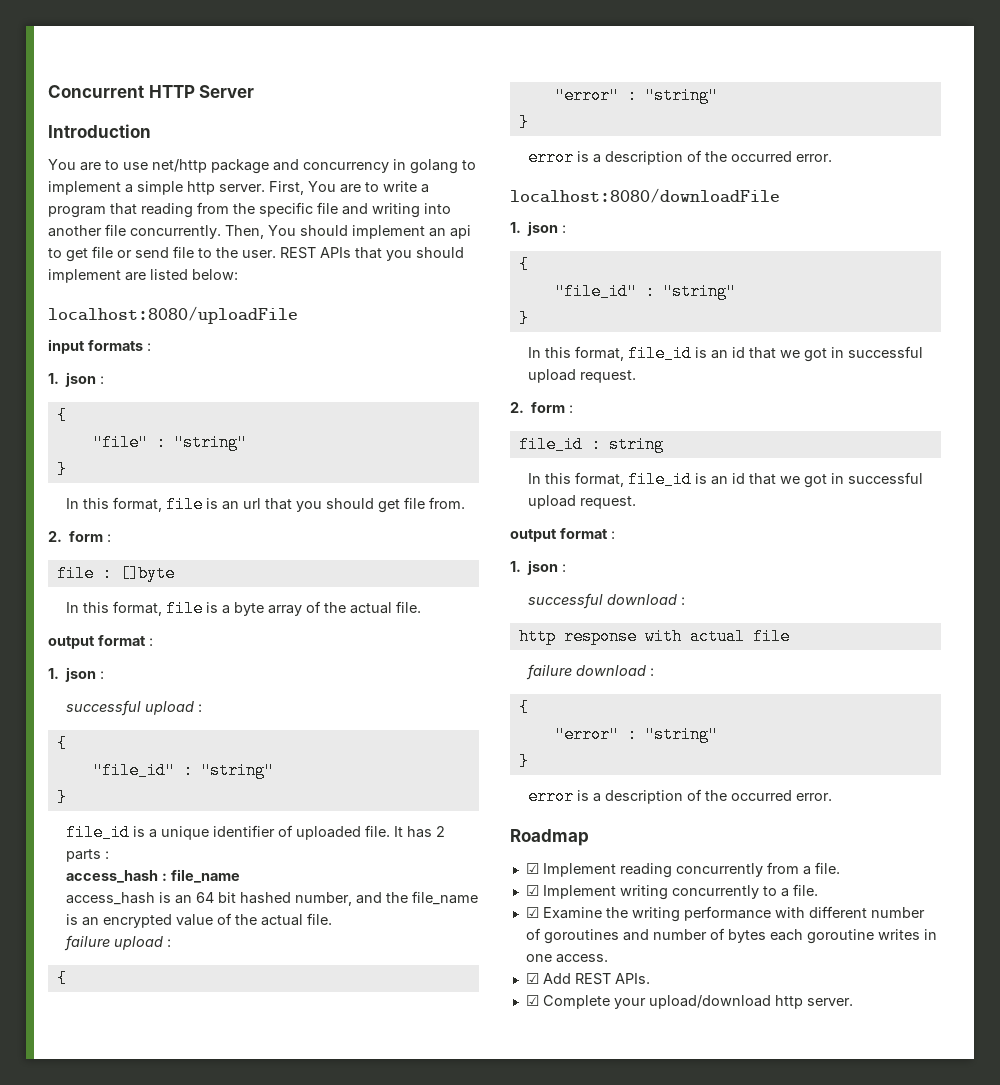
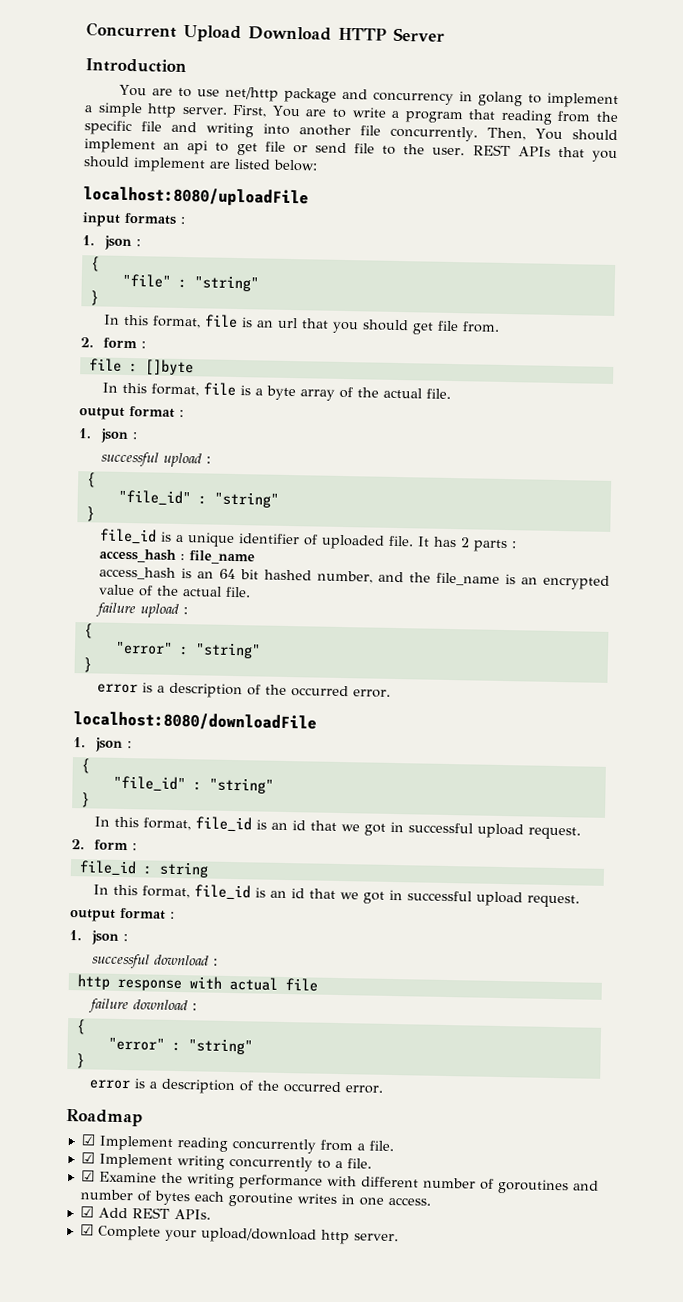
(144, 91) none -> [183,24,332,43] Upload Download

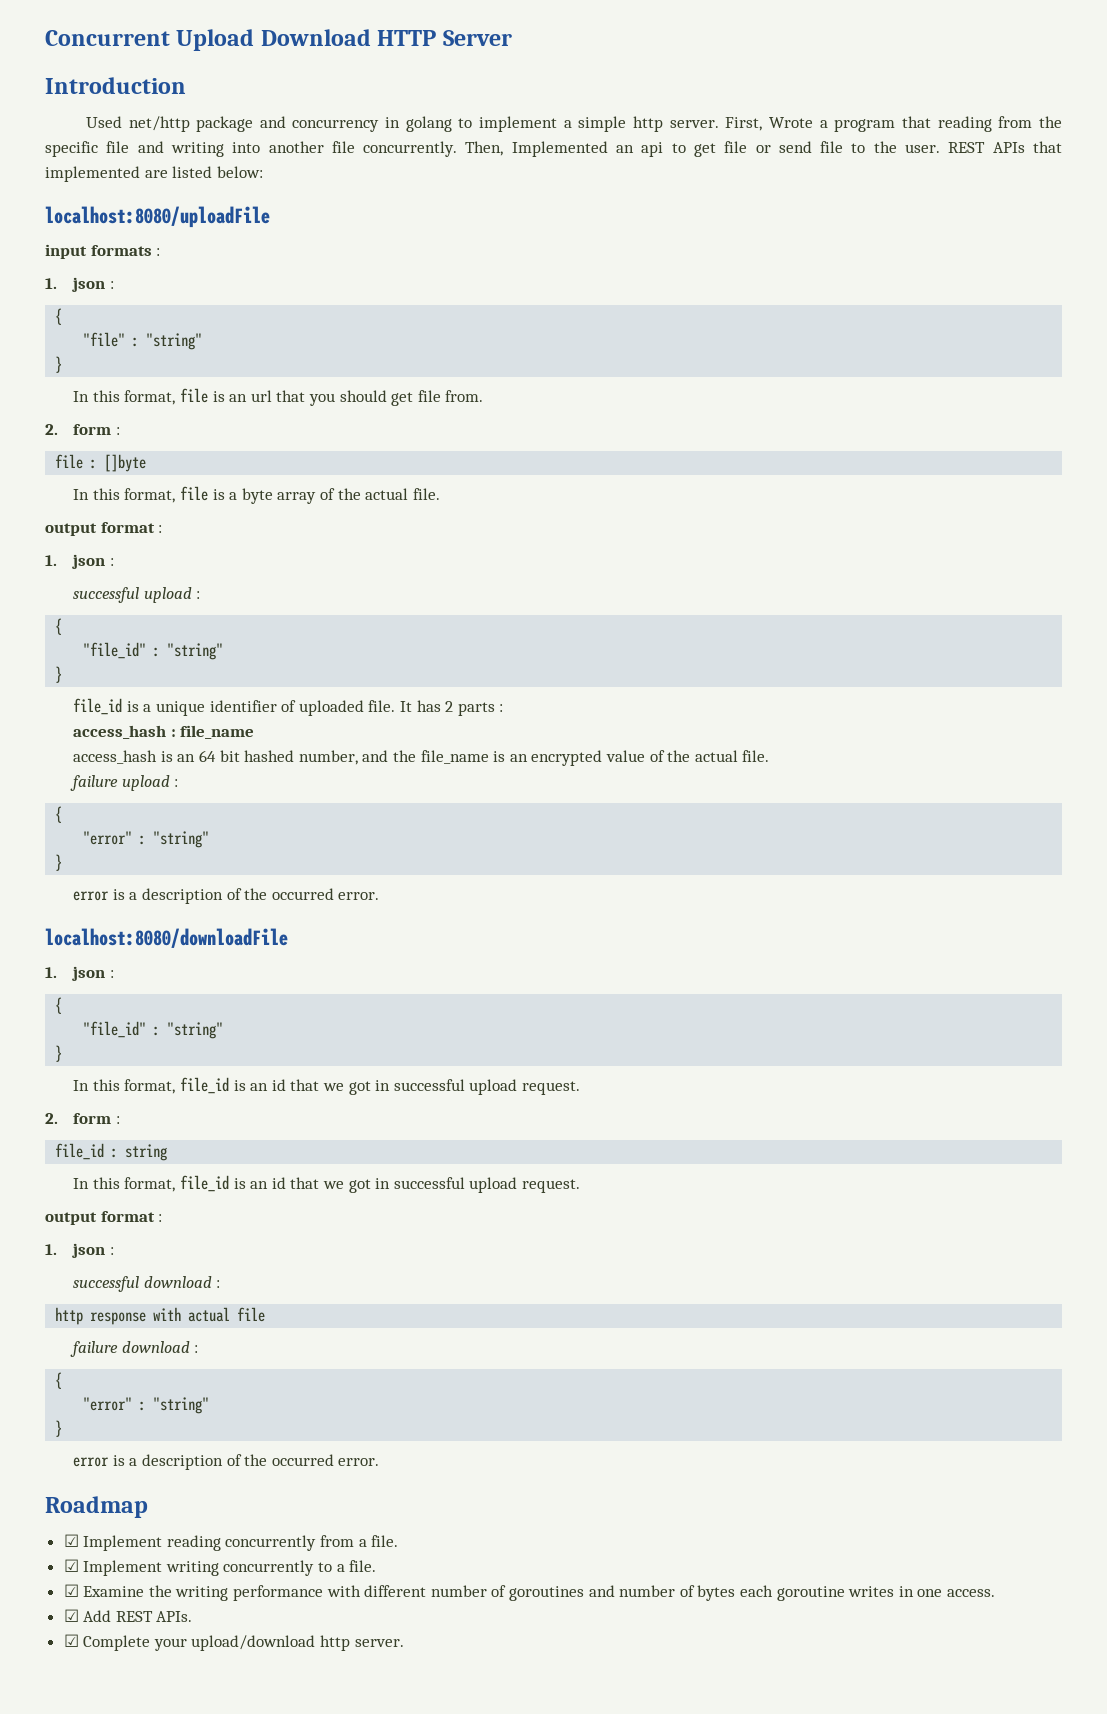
[118,84,220,98] You are to use -> [85,116,122,128] Used
[271,105,387,118] You are to write -> [769,117,814,128] Wrote
[535,128,618,142] [84,138,156,154] You should implement -> [511,141,608,157] Implemented
[591,150,618,163] [83,156,206,173] you should implement -> [45,166,140,182] implemented

